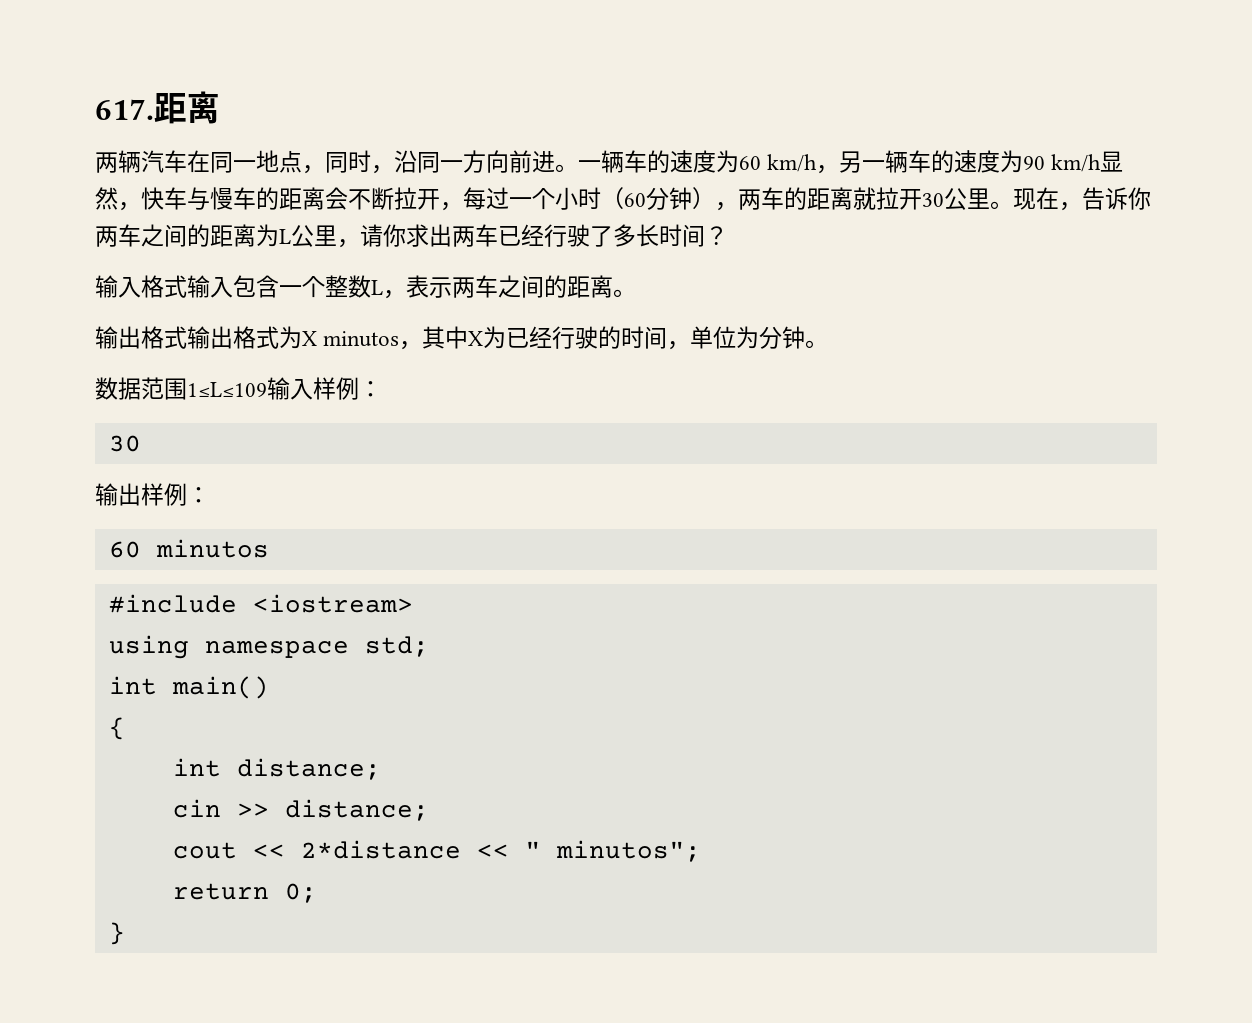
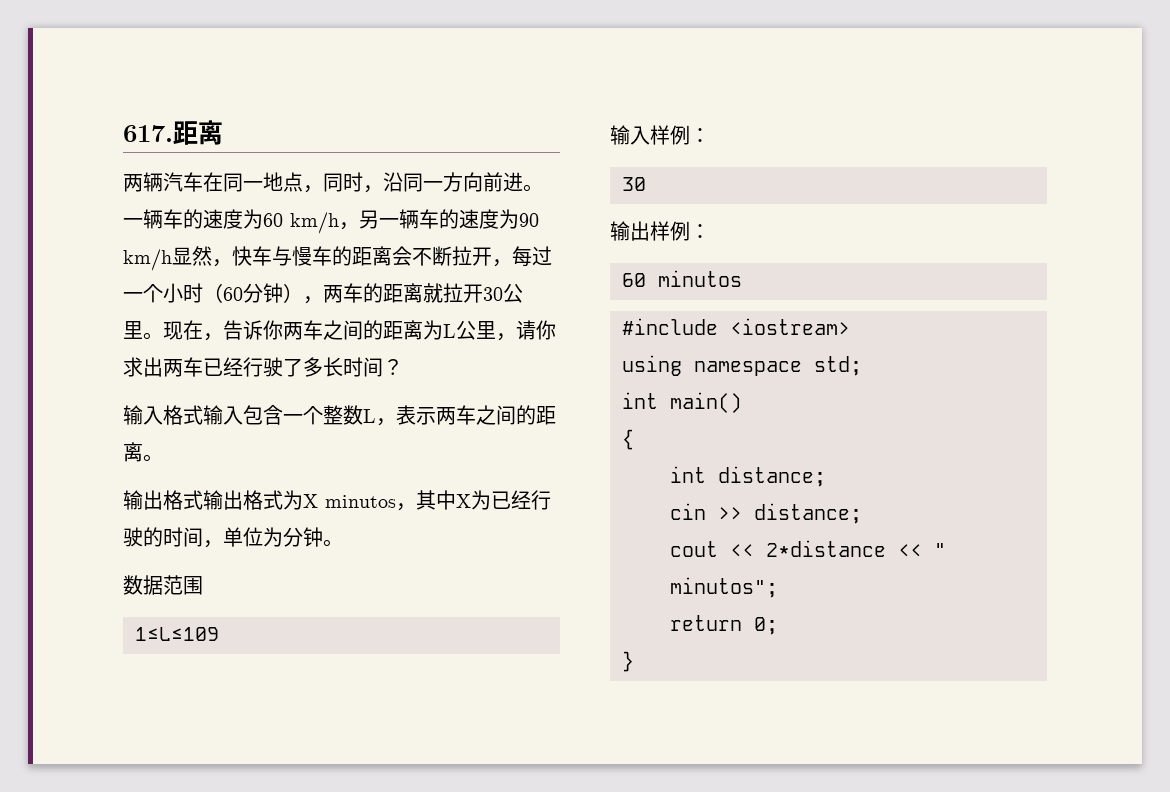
(187, 389) none -> (203, 585) //
(267, 389) none -> (219, 634) //

